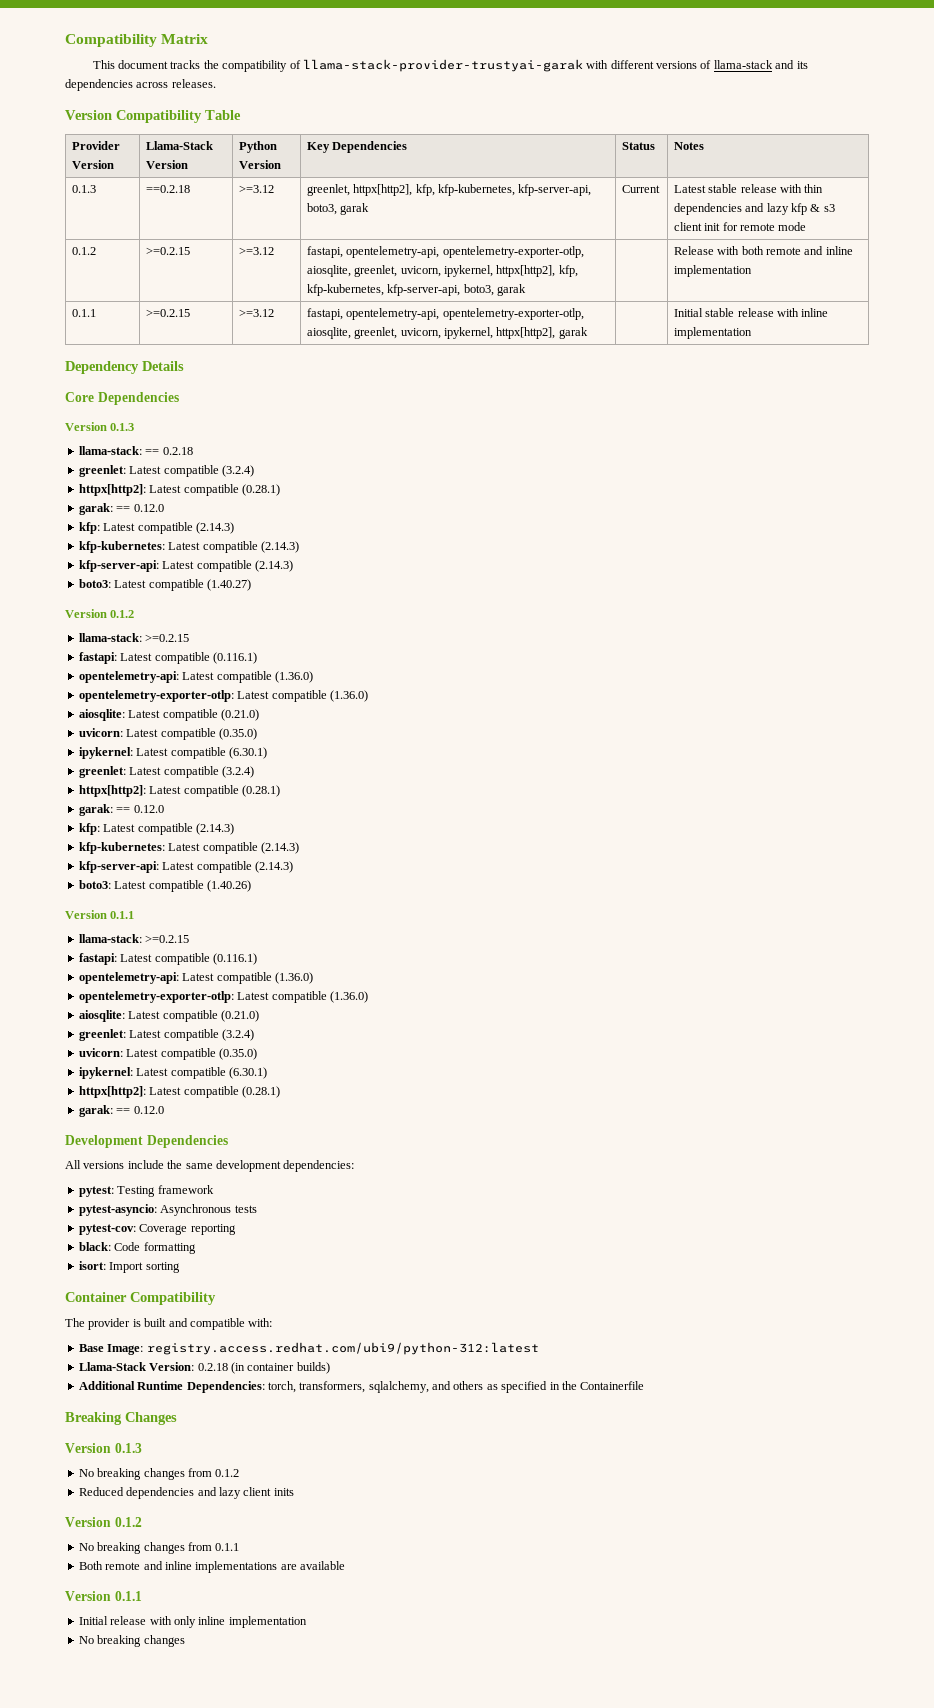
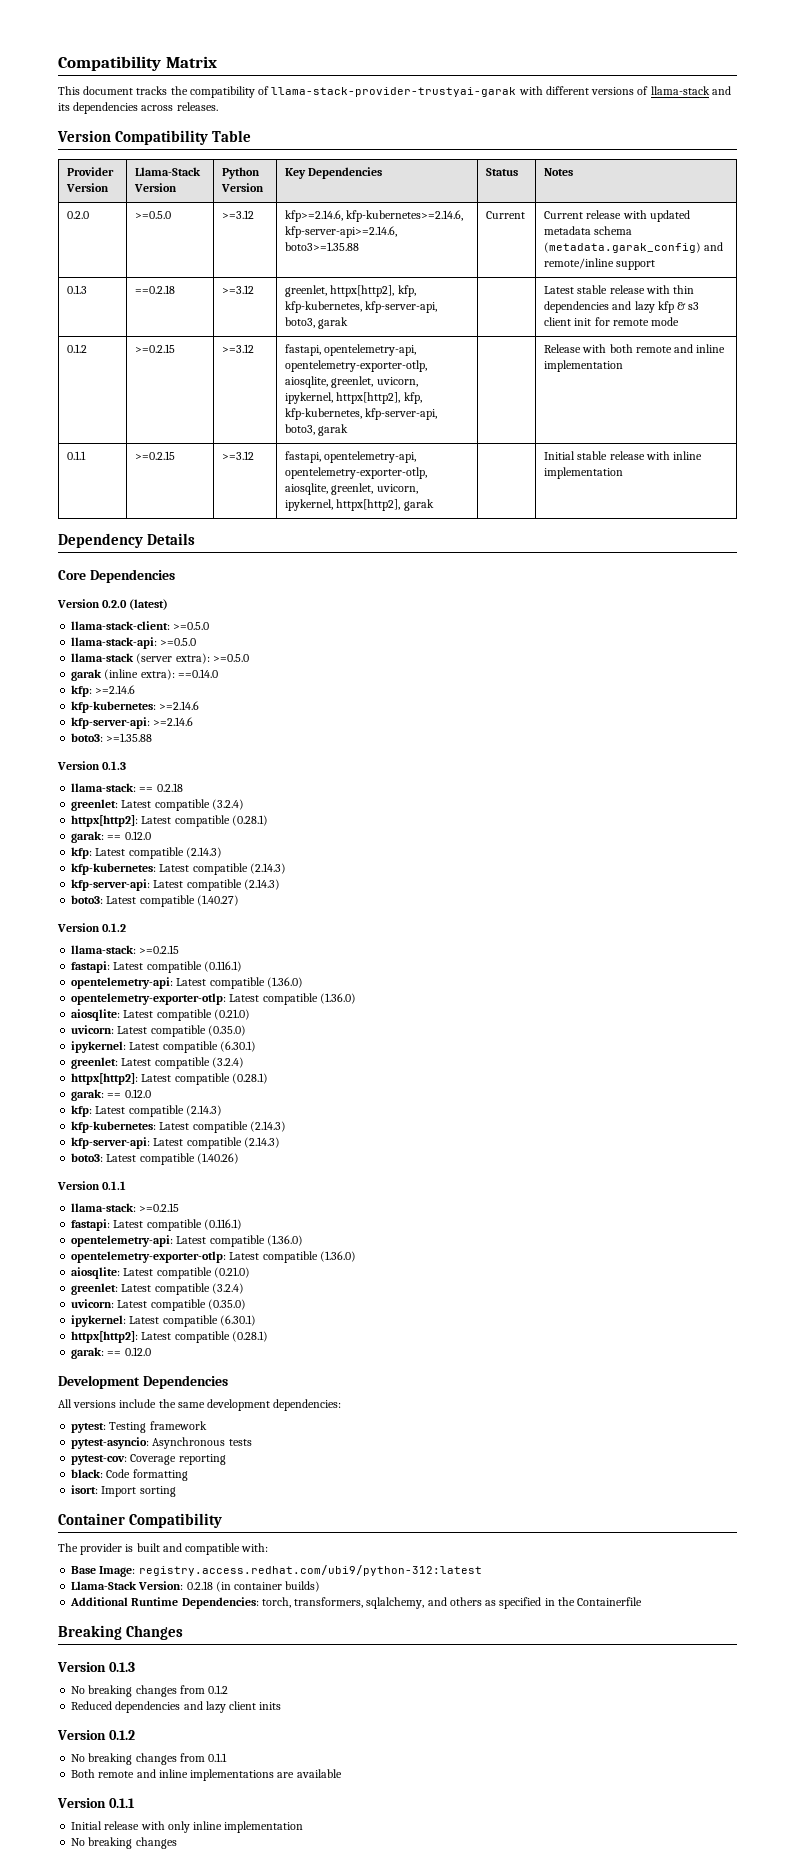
(704, 146) none -> [67,211,90,219] [135,211,172,219] [222,210,255,219] [285,210,464,222] [285,226,398,238] [285,242,360,251] [486,211,526,219] [544,210,690,222] [544,226,633,235] [544,242,724,253] [544,258,656,270] // 0.2.0 | >=0.5.0 | >=3.12 | kfp>=2.14.6, kfp-kubernetes>=2.14.6, kfp-server-api>=2.14.6, boto3>=1.35.88 | Current | Current release with updated metadata schema (metadata.garak_config) and remote/inline support
[621,185,660,193] Current -> (349, 323) none
(179, 398) none -> [57,599,169,610] [71,621,210,630] [71,637,197,649] [71,653,249,664] [71,669,218,681] [71,685,136,697] [71,701,200,713] [71,717,194,729] [71,733,153,742] // Version 0.2.0 (latest) // llama-stack-client: >=0.5.0 // llama-stack-api: >=0.5.0 // llama-stack (server extra): >=0.5.0 // garak (inline extra): ==0.14.0 // kfp: >=2.14.6 // kfp-kubernetes: >=2.14.6 // kfp-server-api: >=2.14.6 // boto3: >=1.35.88

